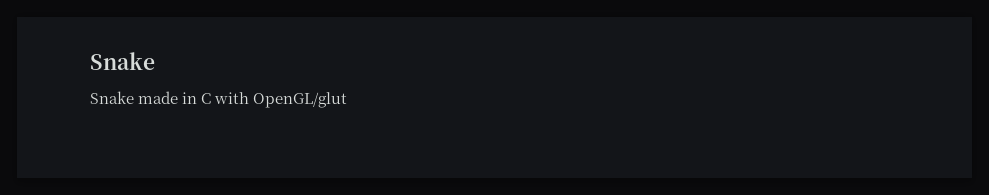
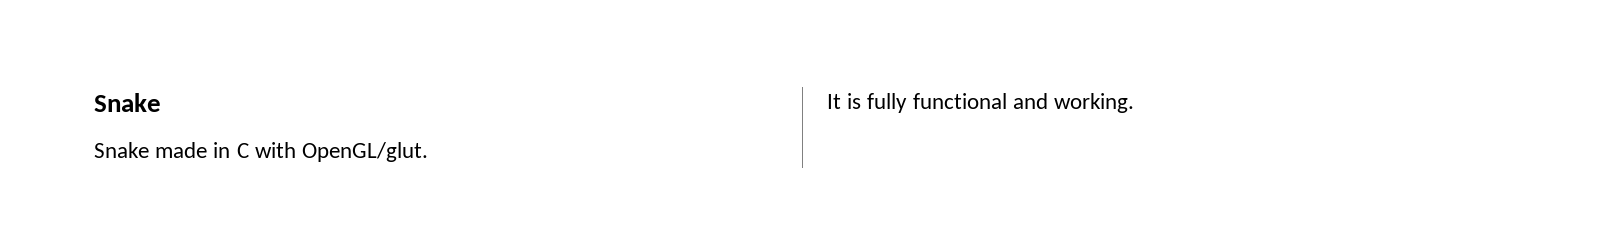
[253,92,348,108] OpenGL/glut -> [302,142,429,162] [827,93,1135,113] OpenGL/glut. // It is fully functional and working.

